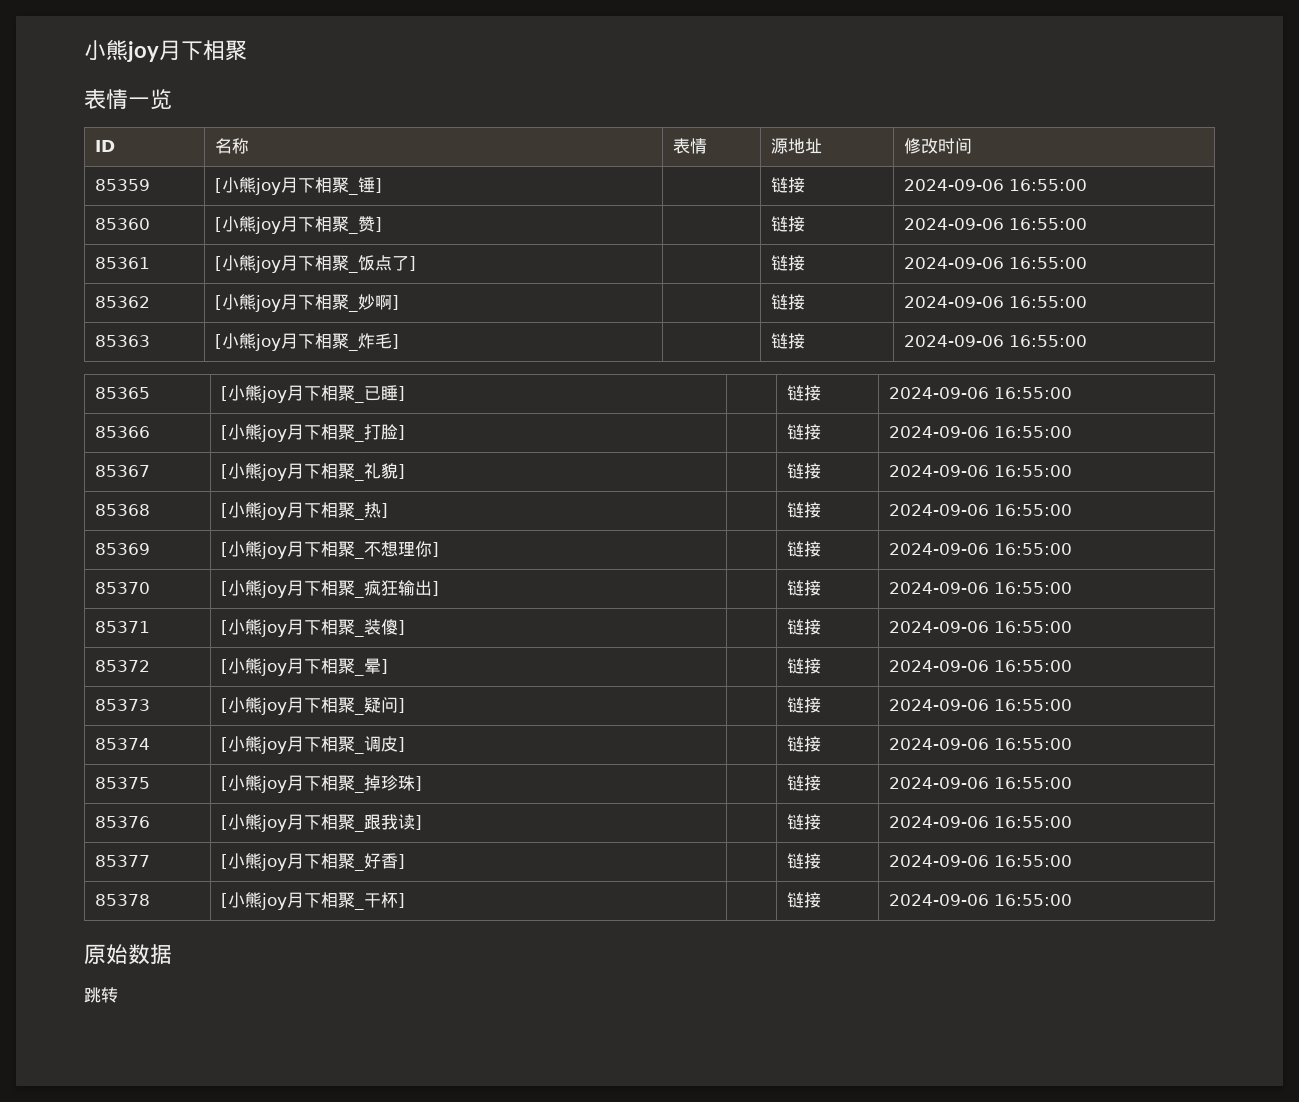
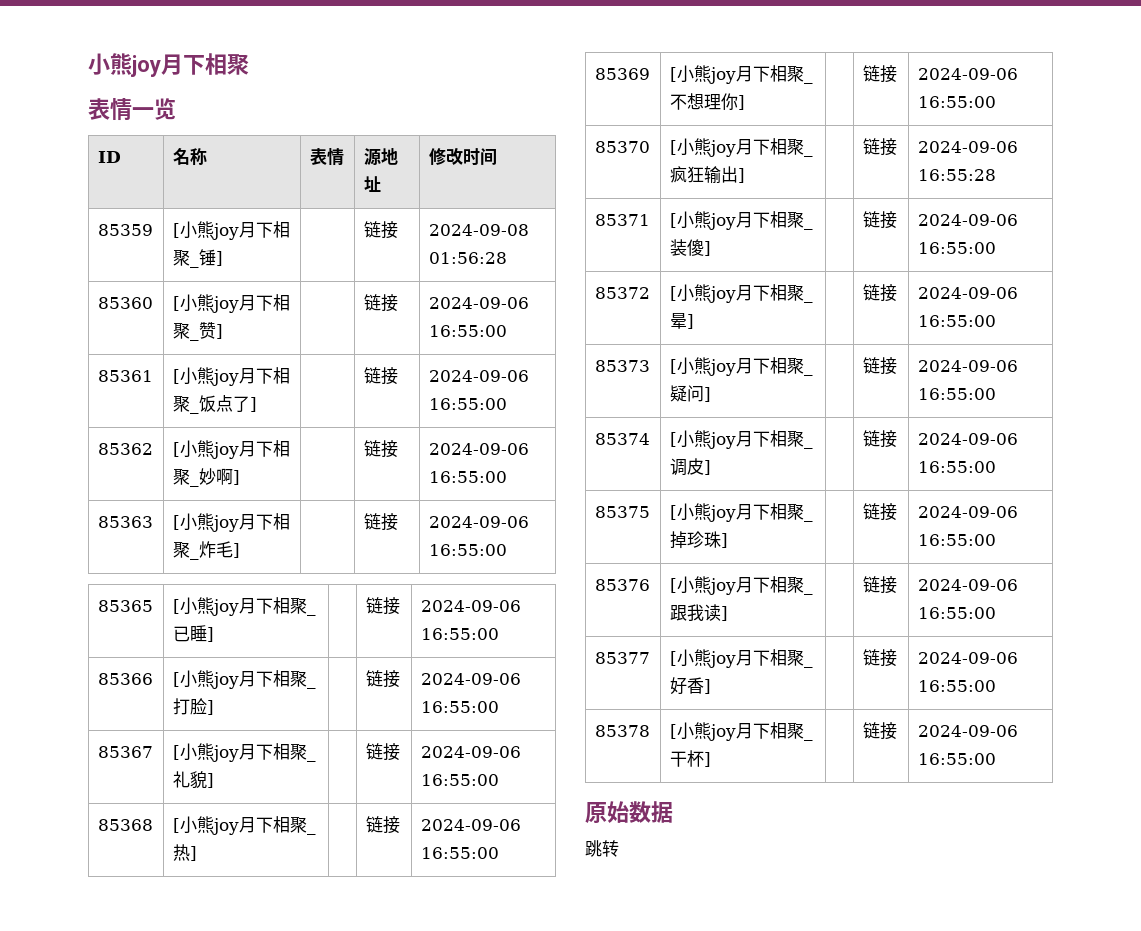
[904,179,1088,191] 2024-09-06 16:55:00 -> [428,224,529,236] [428,252,507,264] 2024-09-08 01:56:28
[994,582,1073,594] 16:55:00 -> [917,169,996,181] 16:55:28

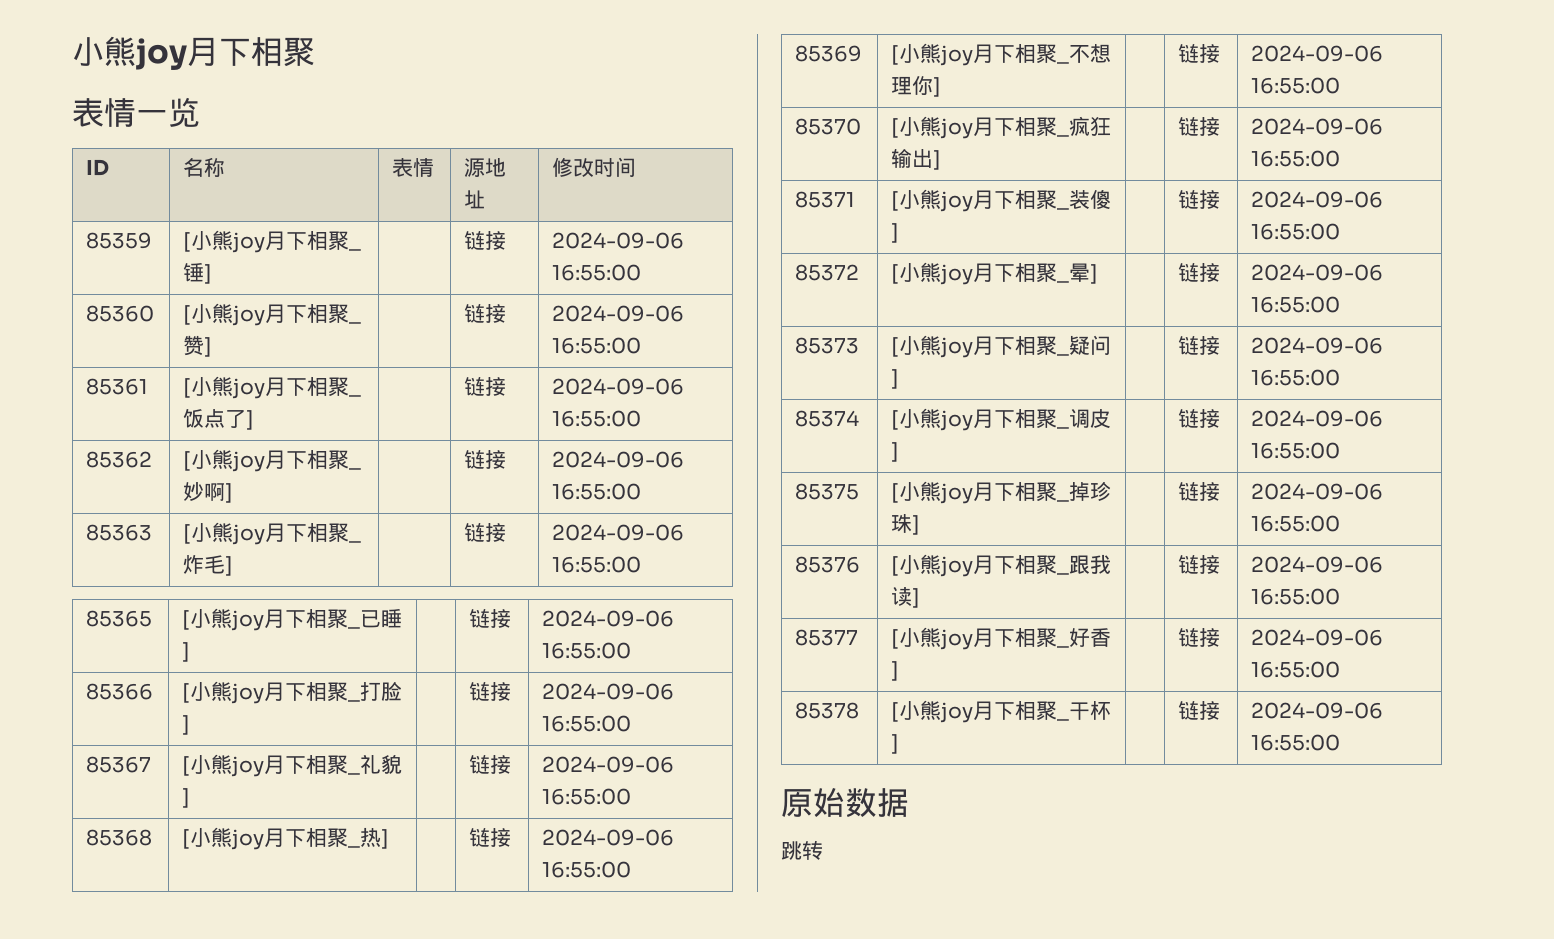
[428,224,529,236] [428,252,507,264] 2024-09-08 01:56:28 -> [552,232,685,249] [552,264,642,281] 2024-09-06 16:55:00
[917,169,996,181] 16:55:28 -> [1251,150,1341,167] 16:55:00

